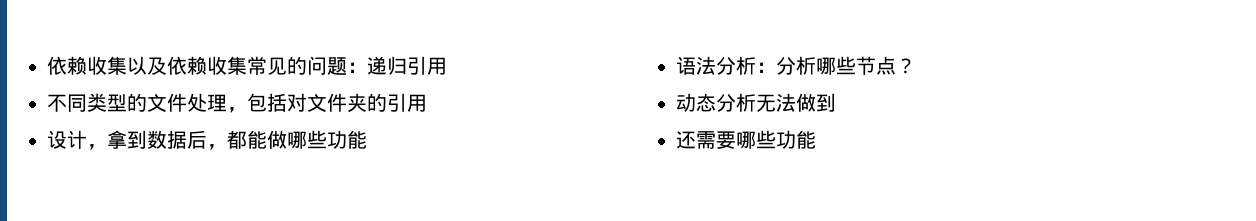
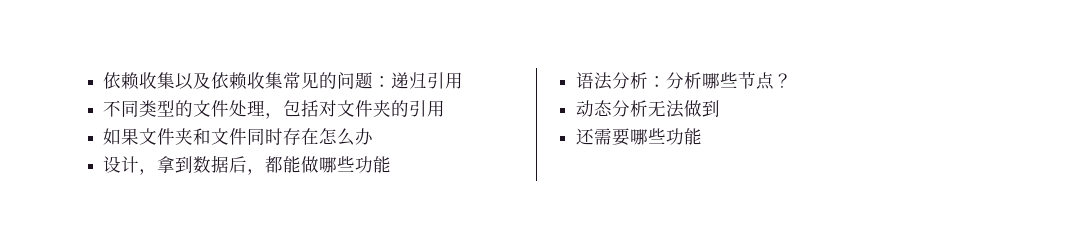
(427, 103) none -> [103,128,374,146] // 如果文件夹和文件同时存在怎么办

